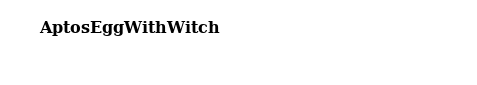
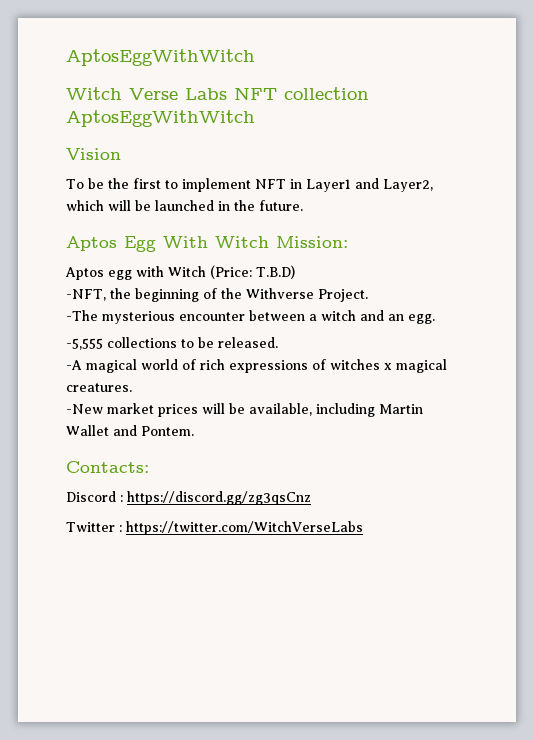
[39,21,220,36] AptosEggWithWitch -> [66,49,255,66] [66,87,369,100] [66,110,255,127] [66,148,121,160] [66,178,433,192] [66,200,303,211] [66,236,348,252] [65,265,295,280] [66,288,368,302] [66,310,435,324] [66,337,278,350] [66,359,447,373] [66,383,132,392] [66,403,423,417] [66,425,194,436] [66,461,149,473] [66,491,311,505] [66,521,363,535] AptosEggWithWitch // Witch Verse Labs NFT collection AptosEggWithWitch // Vision // To be the first to implement NFT in Layer1 and Layer2, which will be launched in the future. // Aptos Egg With Witch Mission: // Aptos egg with Witch (Price: T.B.D) // -NFT, the beginning of the Withverse Project. // -The mysterious encounter between a witch and an egg. // -5,555 collections to be released. // -A magical world of rich expressions of witches x magical creatures. // -New market prices will be available, including Martin Wallet and Pontem. // Contacts: // Discord : https://discord.gg/zg3qsCnz // Twitter : https://twitter.com/WitchVerseLabs

